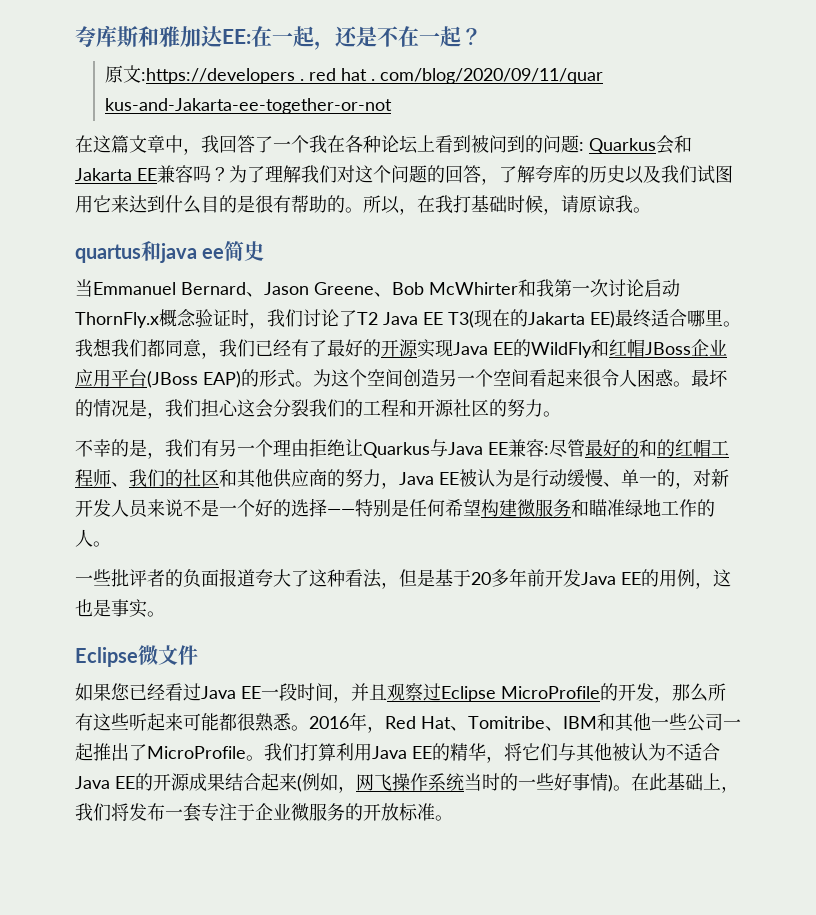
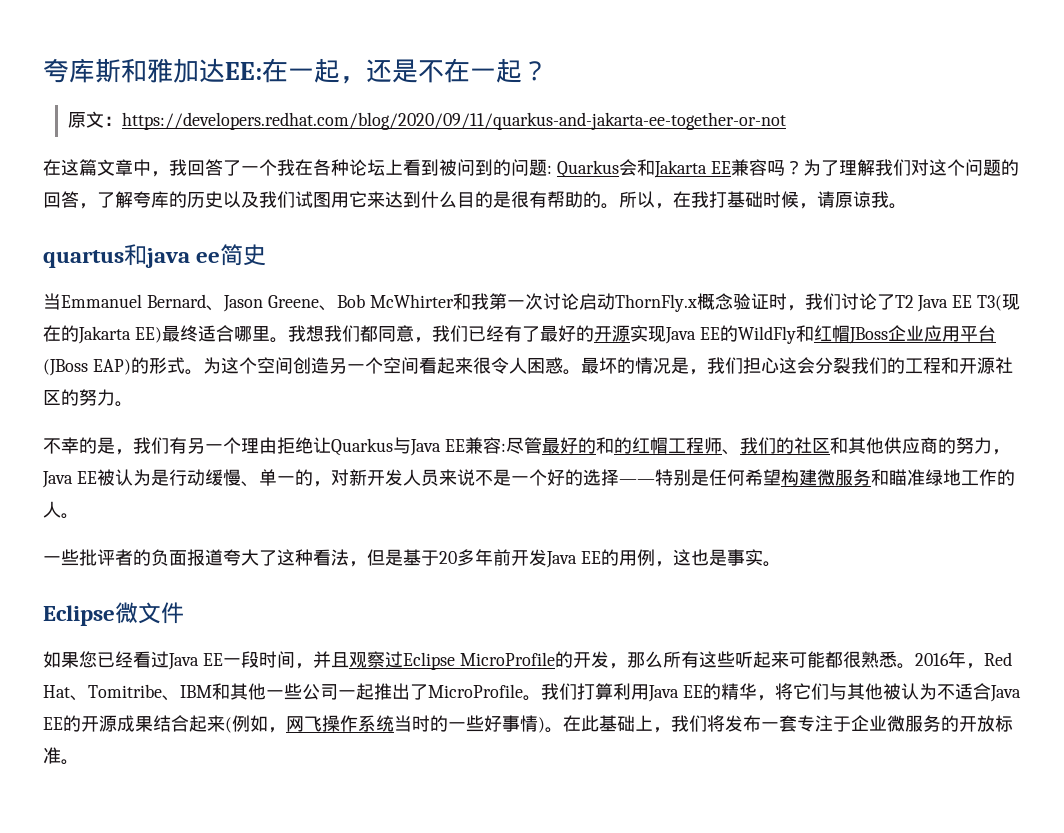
[141,68,604,84] [105,98,393,114] :https://developers . red hat . com/blog/2020/09/11/quar kus-and-Jakarta-ee-together-or-not -> [103,112,786,130] ：https://developers.redhat.com/blog/2020/09/11/quarkus-and-jakarta-ee-together-or-not

